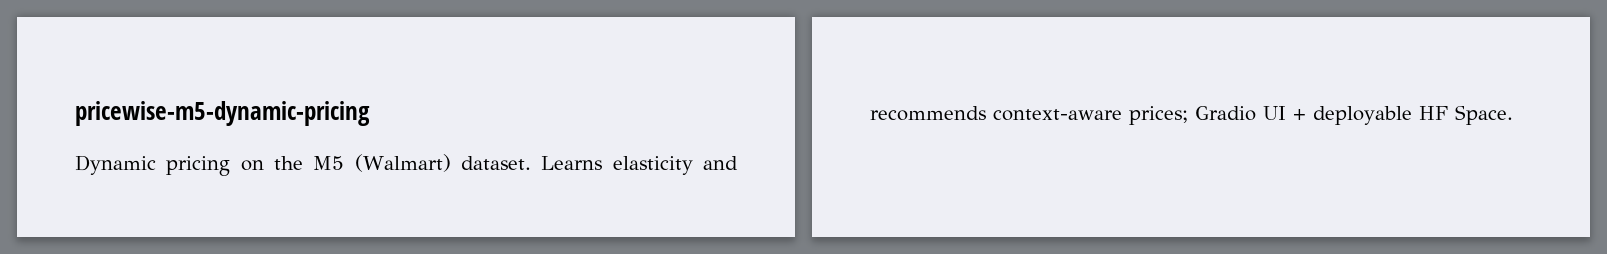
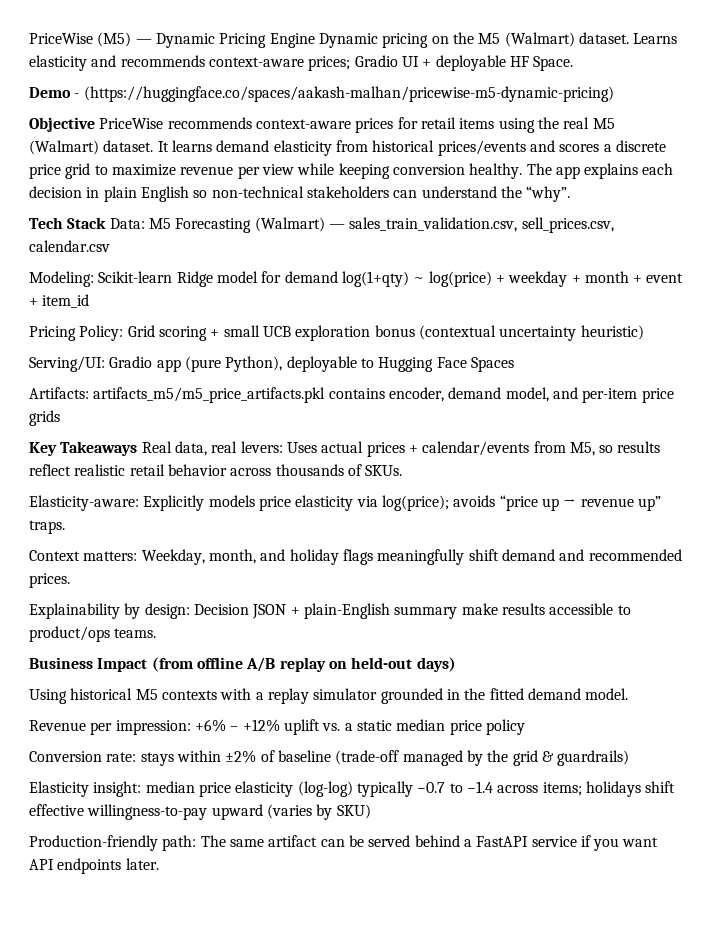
[75,101,370,126] pricewise-m5-dynamic-pricing // -> [29,32,315,48] PriceWise (M5) — Dynamic Pricing Engine
(1513, 115) none -> [29,86,614,102] [29,117,615,133] [29,140,666,156] [29,163,674,179] [29,186,571,202] [29,217,614,233] [29,240,110,252] [29,271,684,287] [29,294,90,308] [29,325,644,341] [29,356,514,372] [29,387,674,403] [29,410,60,426] [29,441,661,457] [29,464,403,476] [29,495,661,511] [29,520,65,534] [29,549,682,565] [29,573,70,588] [29,603,631,619] [29,626,157,642] [29,657,456,672] [29,688,629,704] [29,719,525,735] [29,750,630,766] [29,781,676,797] [29,804,371,820] [29,835,659,851] [29,858,159,874] // Demo - (https://huggingface.co/spaces/aakash-malhan/pricewise-m5-dynamic-pricing) // Objective PriceWise recommends context-aware prices for retail items using the real M5 (Walmart) dataset. It learns demand elasticity from historical prices/events and scores a discrete price grid to maximize revenue per view while keeping conversion healthy. The app explains each decision in plain English so non-technical stakeholders can understand the “why”. // Tech Stack Data: M5 Forecasting (Walmart) — sales_train_validation.csv, sell_prices.csv, calendar.csv // Modeling: Scikit-learn Ridge model for demand log(1+qty) ~ log(price) + weekday + month + event + item_id // Pricing Policy: Grid scoring + small UCB exploration bonus (contextual uncertainty heuristic) // Serving/UI: Gradio app (pure Python), deployable to Hugging Face Spaces // Artifacts: artifacts_m5/m5_price_artifacts.pkl contains encoder, demand model, and per-item price grids // Key Takeaways Real data, real levers: Uses actual prices + calendar/events from M5, so results reflect realistic retail behavior across thousands of SKUs. // Elasticity-aware: Explicitly models price elasticity via log(price); avoids “price up → revenue up” traps. // Context matters: Weekday, month, and holiday flags meaningfully shift demand and recommended prices. // Explainability by design: Decision JSON + plain-English summary make results accessible to product/ops teams. // Business Impact (from offline A/B replay on held-out days) // Using historical M5 contexts with a replay simulator grounded in the fitted demand model. // Revenue per impression: +6% – +12% uplift vs. a static median price policy // Conversion rate: stays within ±2% of baseline (trade-off managed by the grid & guardrails) // Elasticity insight: median price elasticity (log-log) typically −0.7 to −1.4 across items; holidays shift effective willingness-to-pay upward (varies by SKU) // Production-friendly path: The same artifact can be served behind a FastAPI service if you want API endpoints later.

